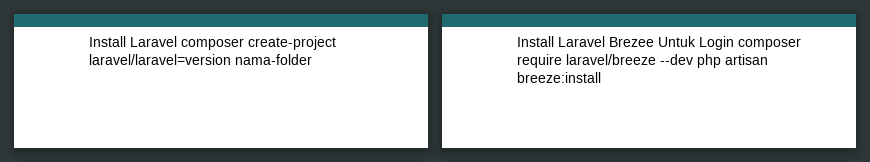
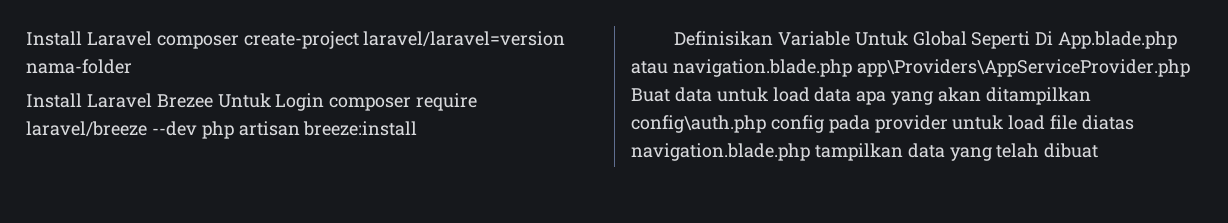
(601, 77) none -> [673,31,1178,49] [631,59,1190,77] [631,87,1091,105] [631,115,1135,133] [631,143,1099,161] // Definisikan Variable Untuk Global Seperti Di App.blade.php atau navigation.blade.php app\Providers\AppServiceProvider.php Buat data untuk load data apa yang akan ditampilkan config\auth.php config pada provider untuk load file diatas navigation.blade.php tampilkan data yang telah dibuat

